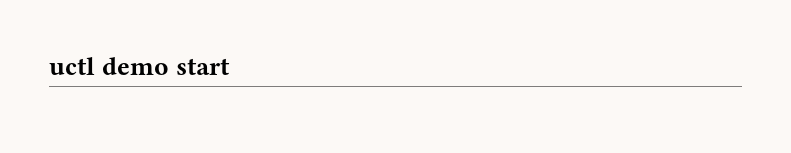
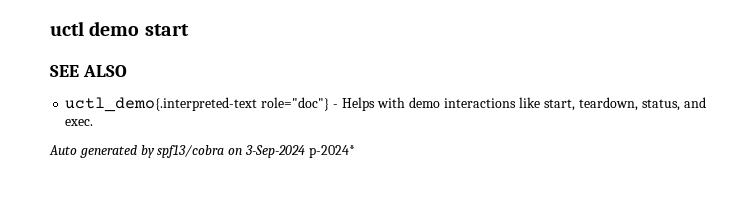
(231, 66) none -> [50,65,127,77] [65,97,706,112] [65,119,94,126] [49,145,355,158] // SEE ALSO // uctl_demo{.interpreted-text role="doc"} - Helps with demo interactions like start, teardown, status, and exec. // Auto generated by spf13/cobra on 3-Sep-2024 p-2024*

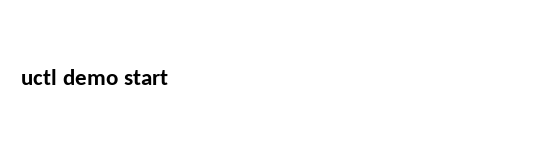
[50,65,127,77] [65,97,706,112] [65,119,94,126] [49,145,355,158] // SEE ALSO // uctl_demo{.interpreted-text role="doc"} - Helps with demo interactions like start, teardown, status, and exec. // Auto generated by spf13/cobra on 3-Sep-2024 p-2024* -> (169, 77) none

